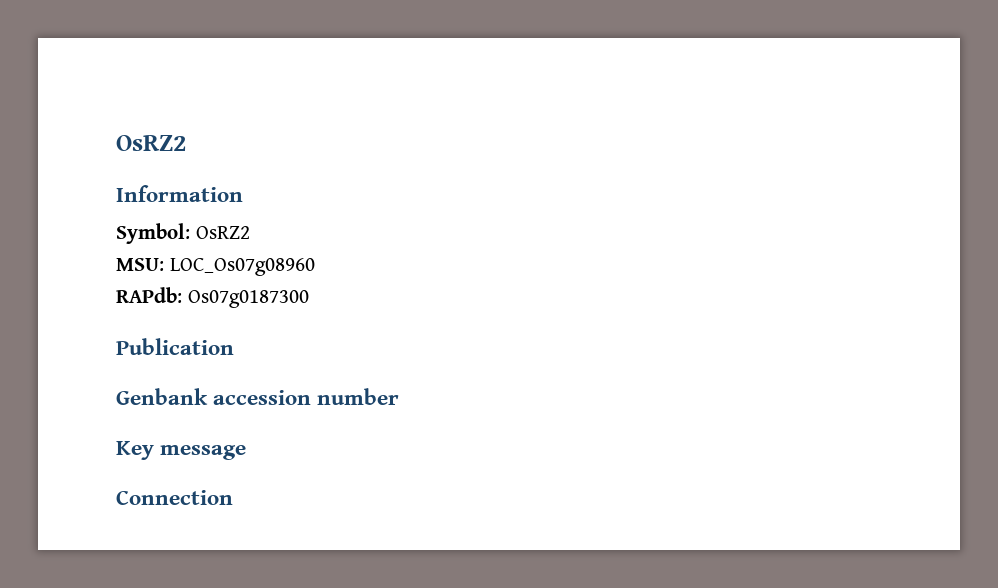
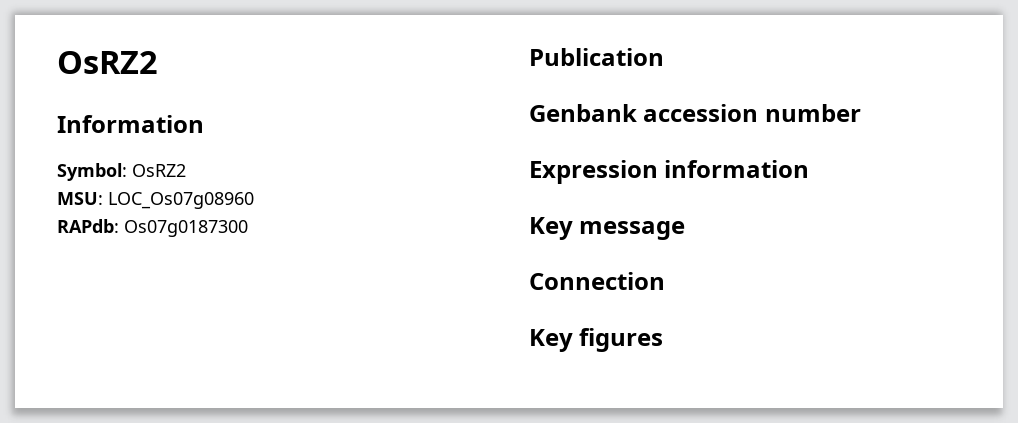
(400, 396) none -> [529,160,810,184] // Expression information
(233, 497) none -> [529,328,664,352] // Key figures

